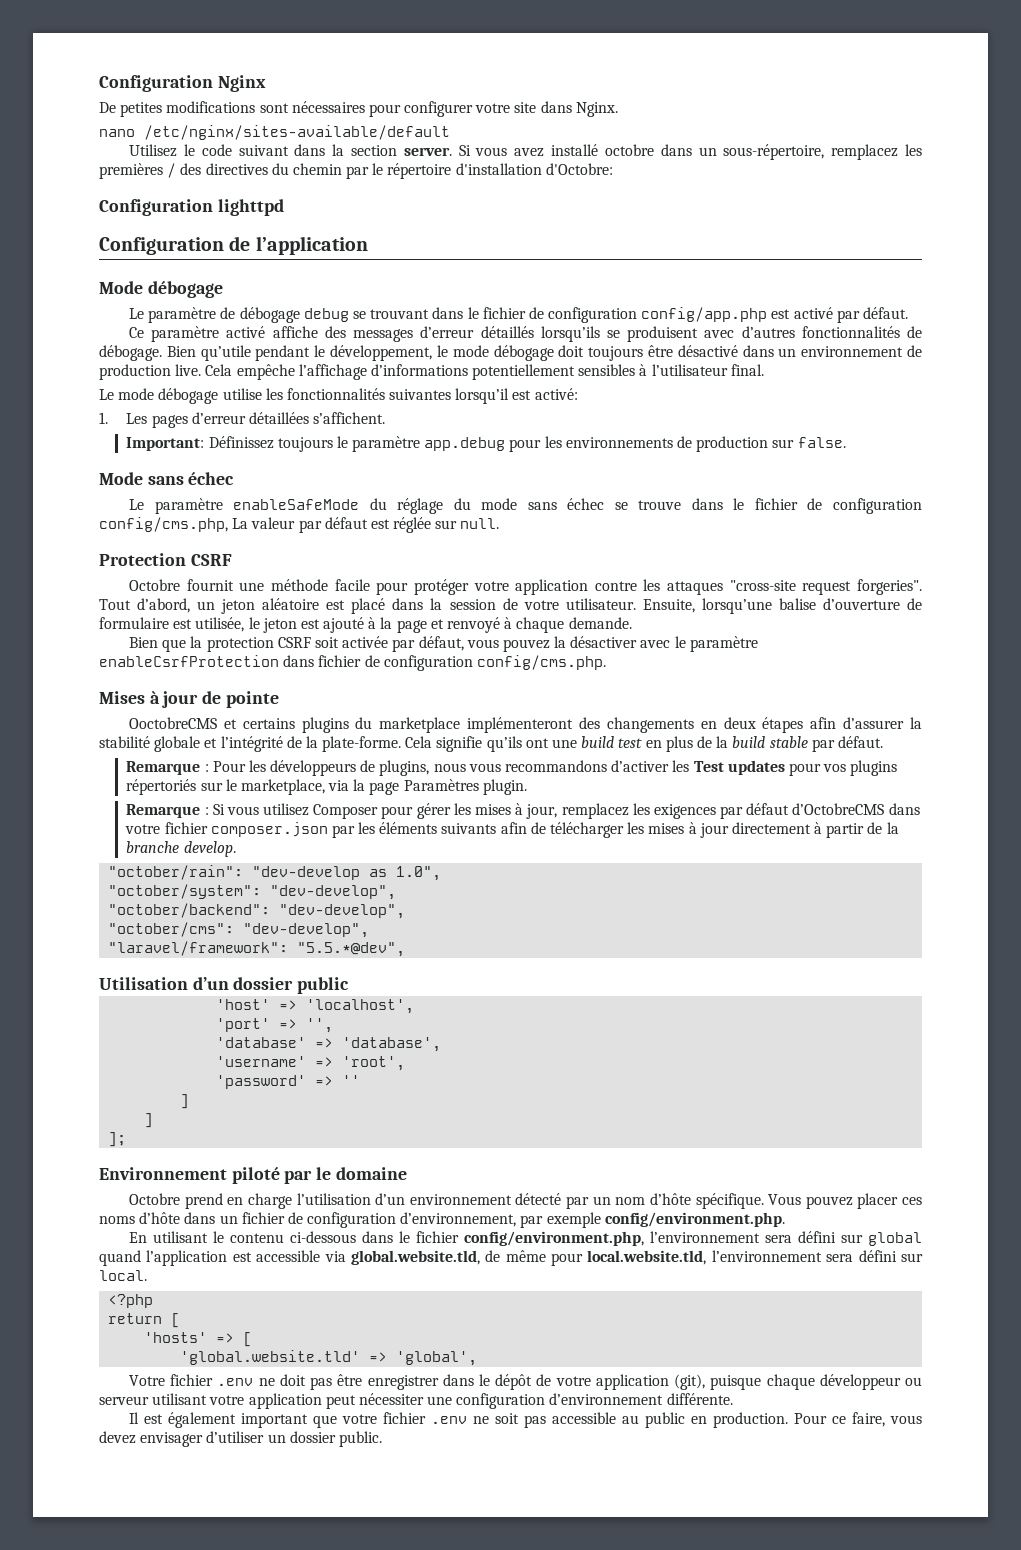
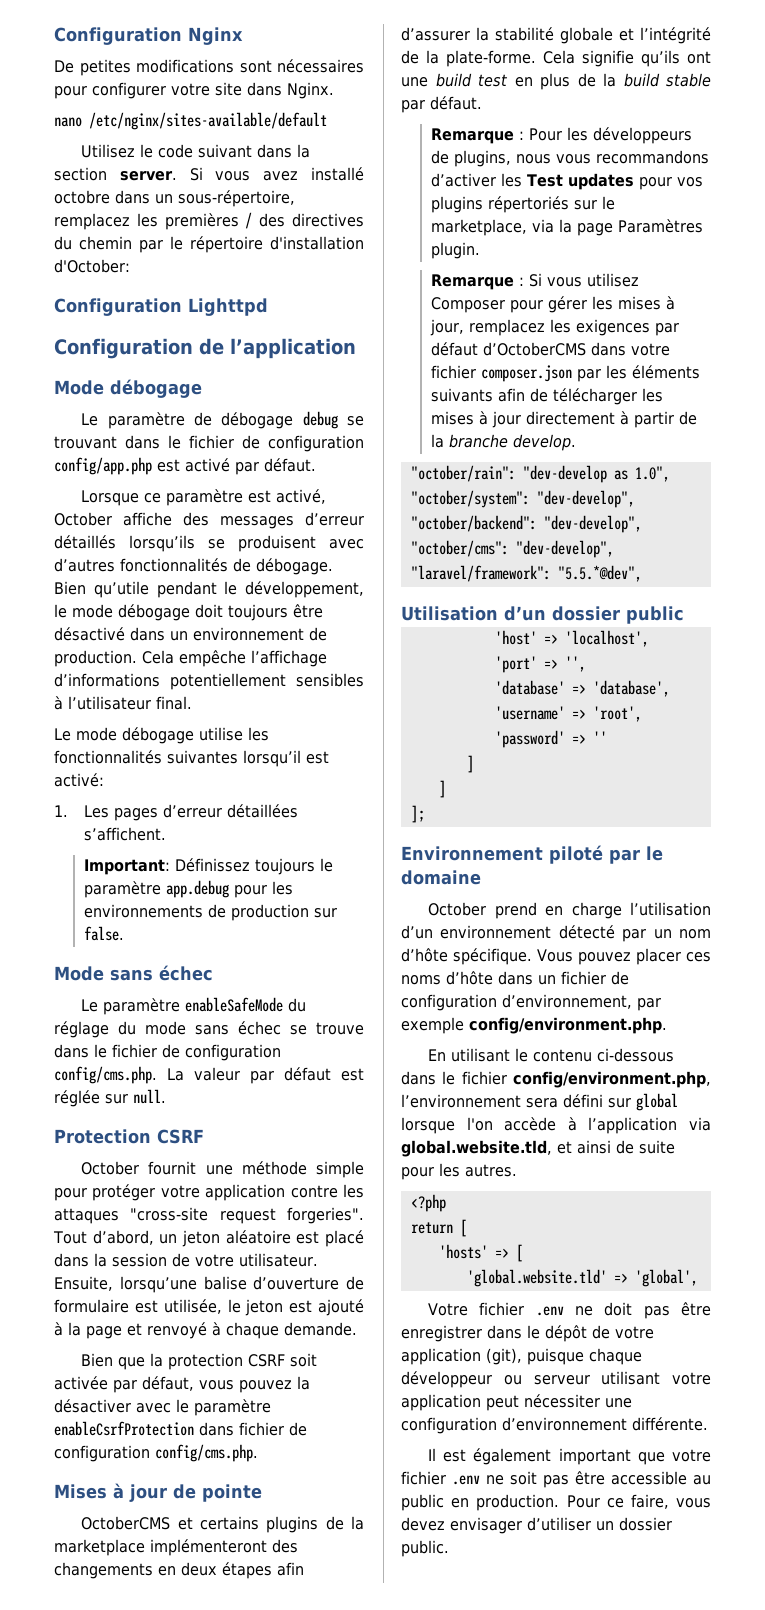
[545,163,613,175] [99,199,284,216] d'Octobre: // Configuration lighttpd -> [54,259,130,273] [54,298,268,316] d'October: // Configuration Lighttpd
[129,326,266,342] Ce paramètre activé -> [81,489,327,506] [54,512,112,526] Lorsque ce paramètre est activé, October
[99,364,202,380] production live. -> [54,650,137,667] production.
[99,517,228,532] config/cms.php, -> [54,1066,157,1084] config/cms.php.
[129,579,181,591] Octobre -> [81,1161,140,1175] October
[334,579,370,591] facile -> [316,1161,364,1178] simple
[129,717,218,729] OoctobreCMS -> [81,1516,171,1530] OctoberCMS
[355,717,373,729] du -> [325,1516,364,1530] de la
[792,803,885,815] d’OctobreCMS -> [483,342,587,356] d’OctoberCMS
[129,1193,181,1205] Octobre -> [428,902,487,916] October
[99,1250,923,1266] [99,1270,147,1281] quand l’application est accessible via global.website.tld, de même pour local.website.tld, l’environnement sera défini sur local. -> [401,1117,711,1134] [401,1140,675,1157] [401,1163,517,1180] lorsque l'on accède à l’application via global.website.tld, et ainsi de suite pour les autres.
(547, 1421) none -> [575,1471,605,1485] être

